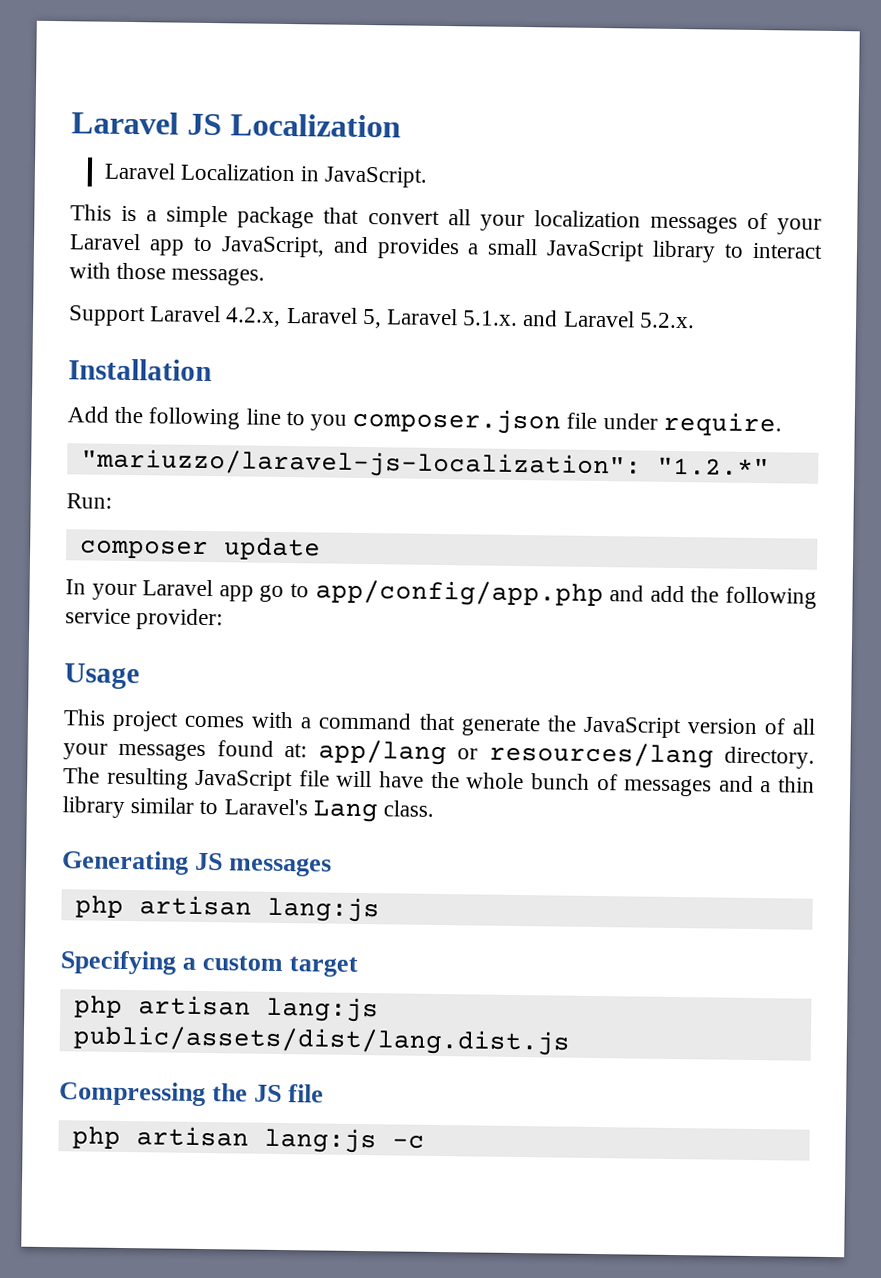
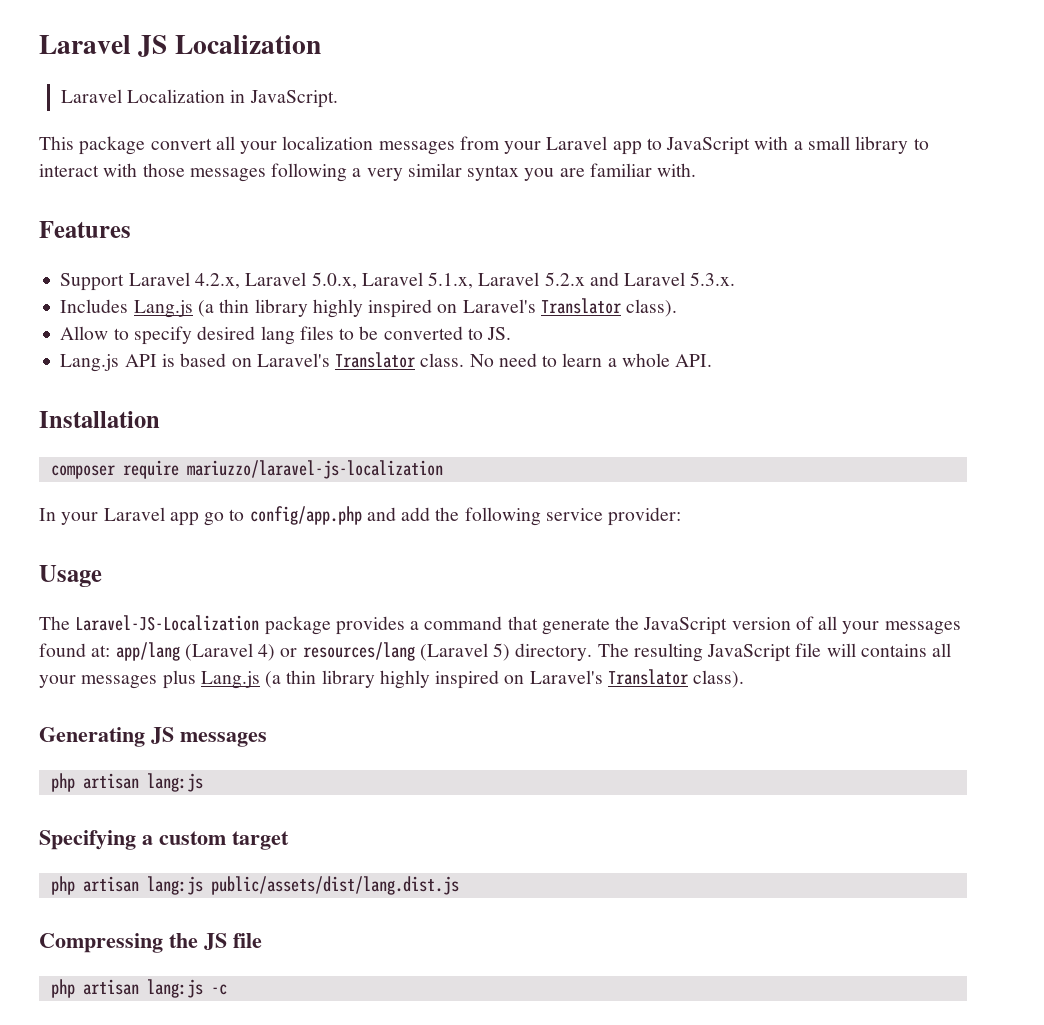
[121,205,360,229] is a simple package that -> [79,136,146,155] package
[746,212,768,230] of -> [459,136,500,150] from
[220,236,460,260] JavaScript, and provides -> [666,136,789,155] JavaScript with
[546,240,646,262] JavaScript -> (850, 143) none
[171,267,266,286] [68,305,695,329] [68,358,212,382] [67,406,782,437] [80,448,770,480] [66,493,112,509] messages. // Support Laravel 4.2.x, Laravel 5, Laravel 5.1.x. and Laravel 5.2.x. // Installation // Add the following line to you composer.json file under require. // "mariuzzo/laravel-js-localization": "1.2.*" // Run: -> [189,163,697,182] [39,221,131,238] [60,272,736,291] [60,298,678,318] [60,326,512,345] [60,352,713,372] [39,411,160,428] messages following a very similar syntax you are familiar with. // Features // Support Laravel 4.2.x, Laravel 5.0.x, Laravel 5.1.x, Laravel 5.2.x and Laravel 5.3.x. // Includes Lang.js (a thin library highly inspired on Laravel's Translator class). // Allow to specify desired lang files to be converted to JS. // Lang.js API is based on Laravel's Translator class. No need to learn a whole API. // Installation
[222,537,321,561] update -> [122,460,443,479] require mariuzzo/laravel-js-localization
[314,579,604,608] app/config/app.php -> [249,506,362,525] config/app.php
[63,709,295,732] This project comes with -> [39,615,405,635] The Laravel-JS-Localization package provides
[457,741,714,769] or resources/lang -> [184,642,511,661] (Laravel 4) or resources/lang (Laravel 5)
[379,771,816,797] [62,796,435,823] have the whole bunch of messages and a thin library similar to Laravel's Lang class. -> [860,643,952,657] [39,669,745,689] contains all your messages plus Lang.js (a thin library highly inspired on Laravel's Translator class).

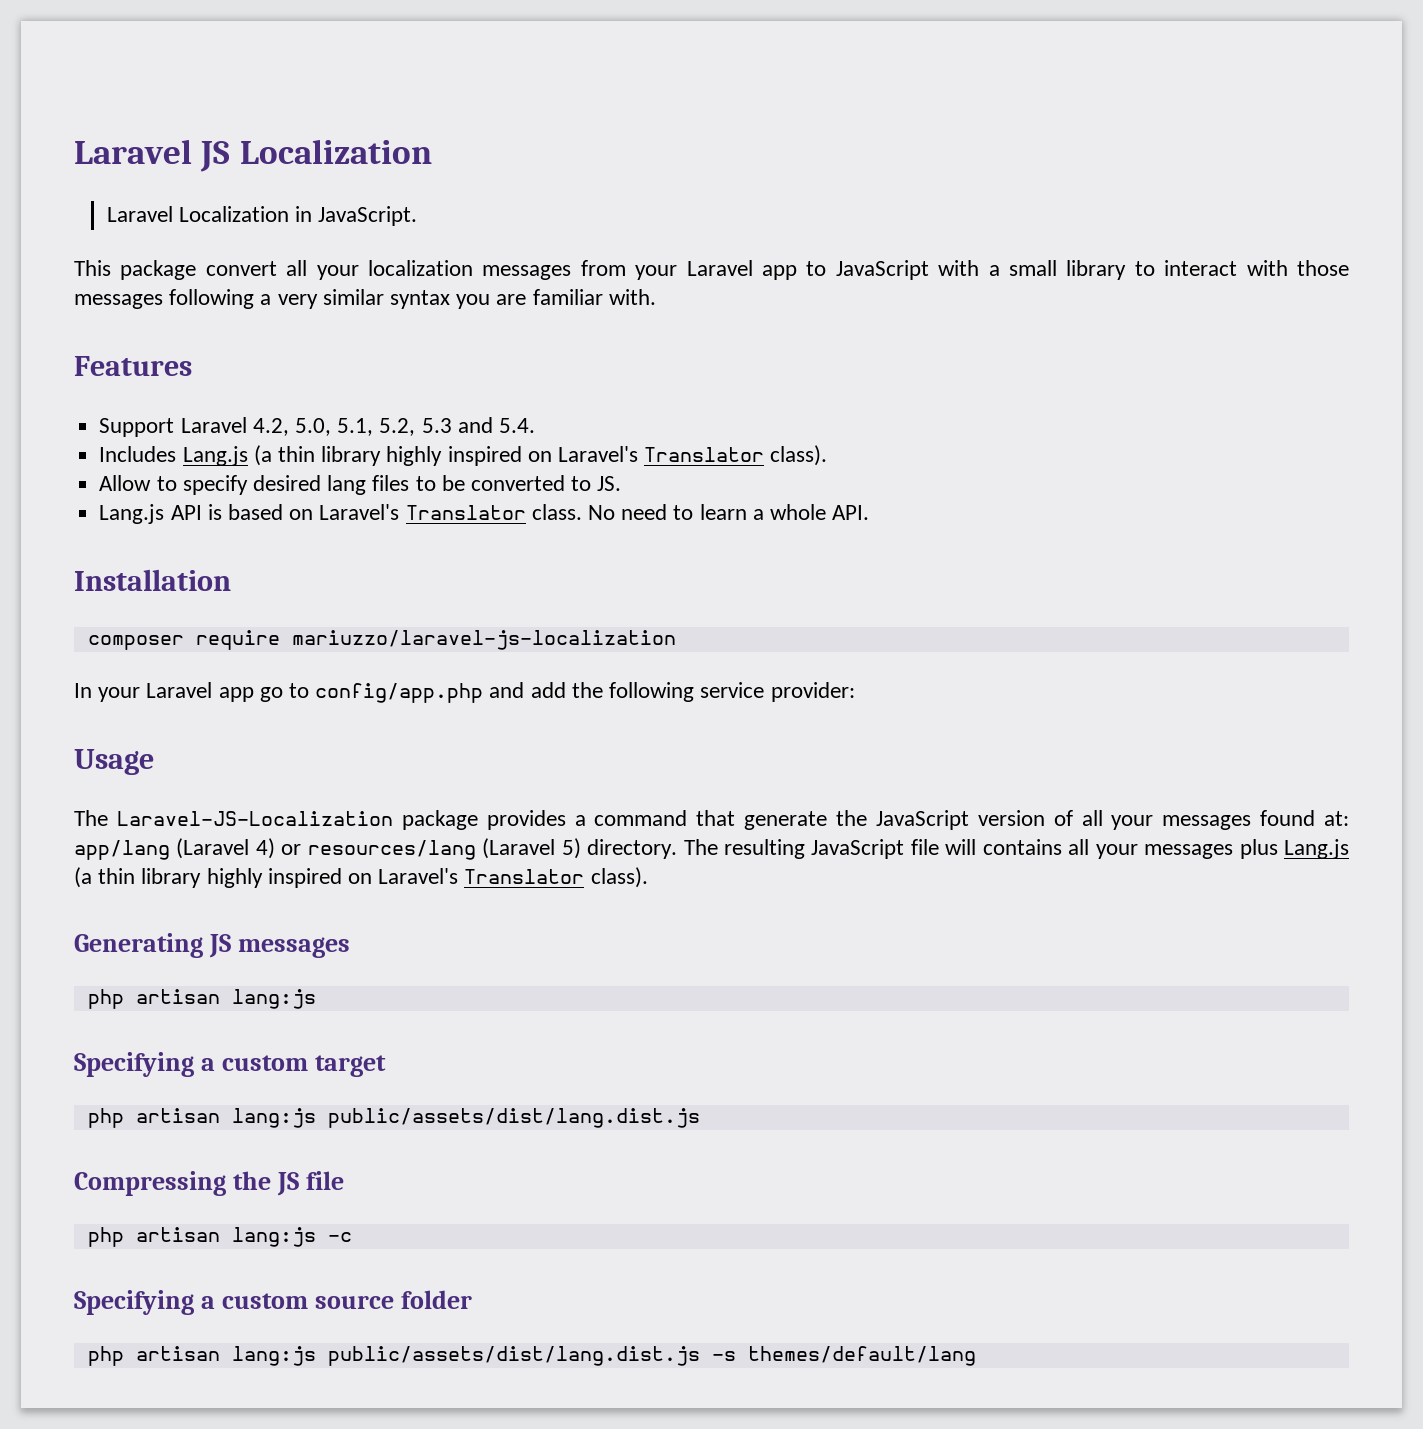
[194,272,736,289] 4.2.x, Laravel 5.0.x, Laravel 5.1.x, Laravel 5.2.x and Laravel 5.3.x. -> [252,417,535,436] 4.2, 5.0, 5.1, 5.2, 5.3 and 5.4.
(227, 989) none -> [74,1290,472,1315] [87,1346,976,1366] // Specifying a custom source folder // php artisan lang:js public/assets/dist/lang.dist.js -s themes/default/lang

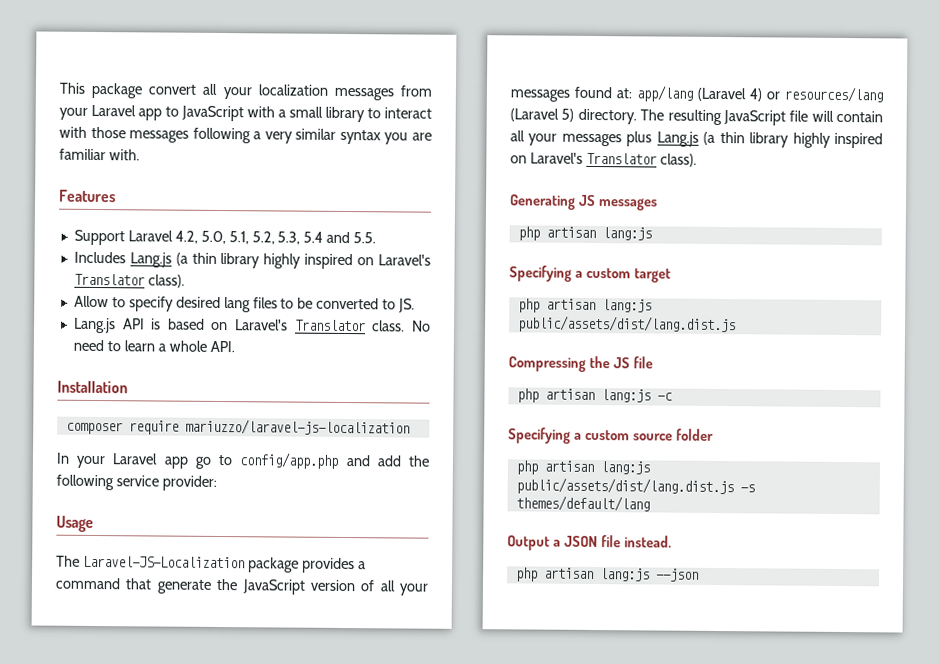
[74,139,432,172] [106,206,418,226] Laravel JS Localization // Laravel Localization in JavaScript. // -> (59, 88) none
[421,417,535,433] 5.3 and 5.4. -> [277,231,377,245] 5.3, 5.4 and 5.5.
[982,839,1062,855] contains -> [836,110,883,123] contain
(976, 1356) none -> [507,535,672,551] [514,567,699,582] // Output a JSON file instead. // php artisan lang:js --json

